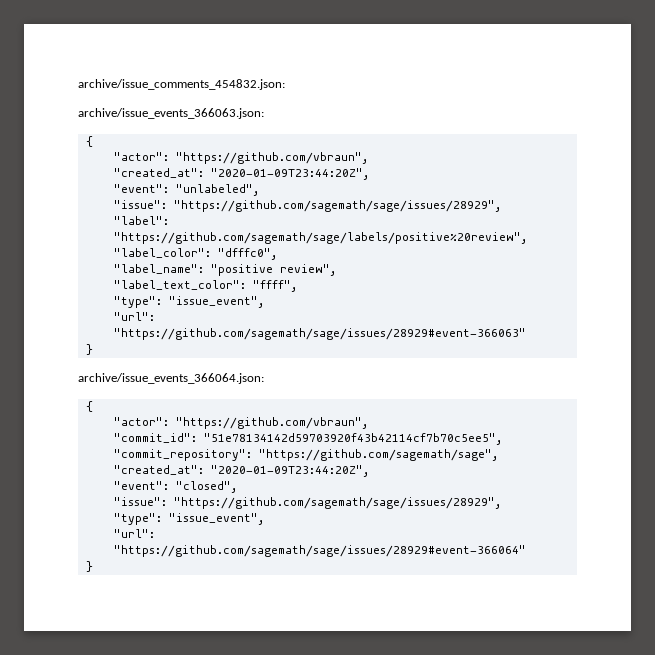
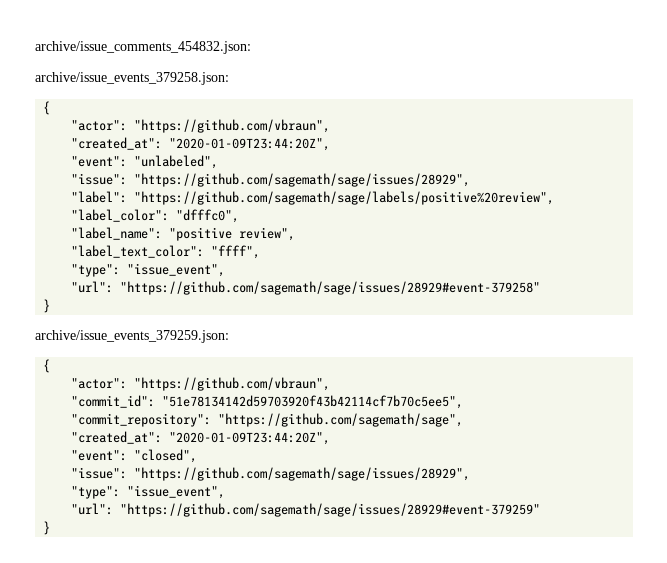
[78,108,264,119] archive/issue_events_366063.json: -> [35,72,229,85] archive/issue_events_379258.json:
[113,328,526,340] "https://github.com/sagemath/sage/issues/28929#event-366063" -> [120,281,541,295] "https://github.com/sagemath/sage/issues/28929#event-379258"
[78,373,264,384] archive/issue_events_366064.json: -> [35,330,229,343] archive/issue_events_379259.json:
[113,545,526,557] "https://github.com/sagemath/sage/issues/28929#event-366064" -> [120,503,541,517] "https://github.com/sagemath/sage/issues/28929#event-379259"

